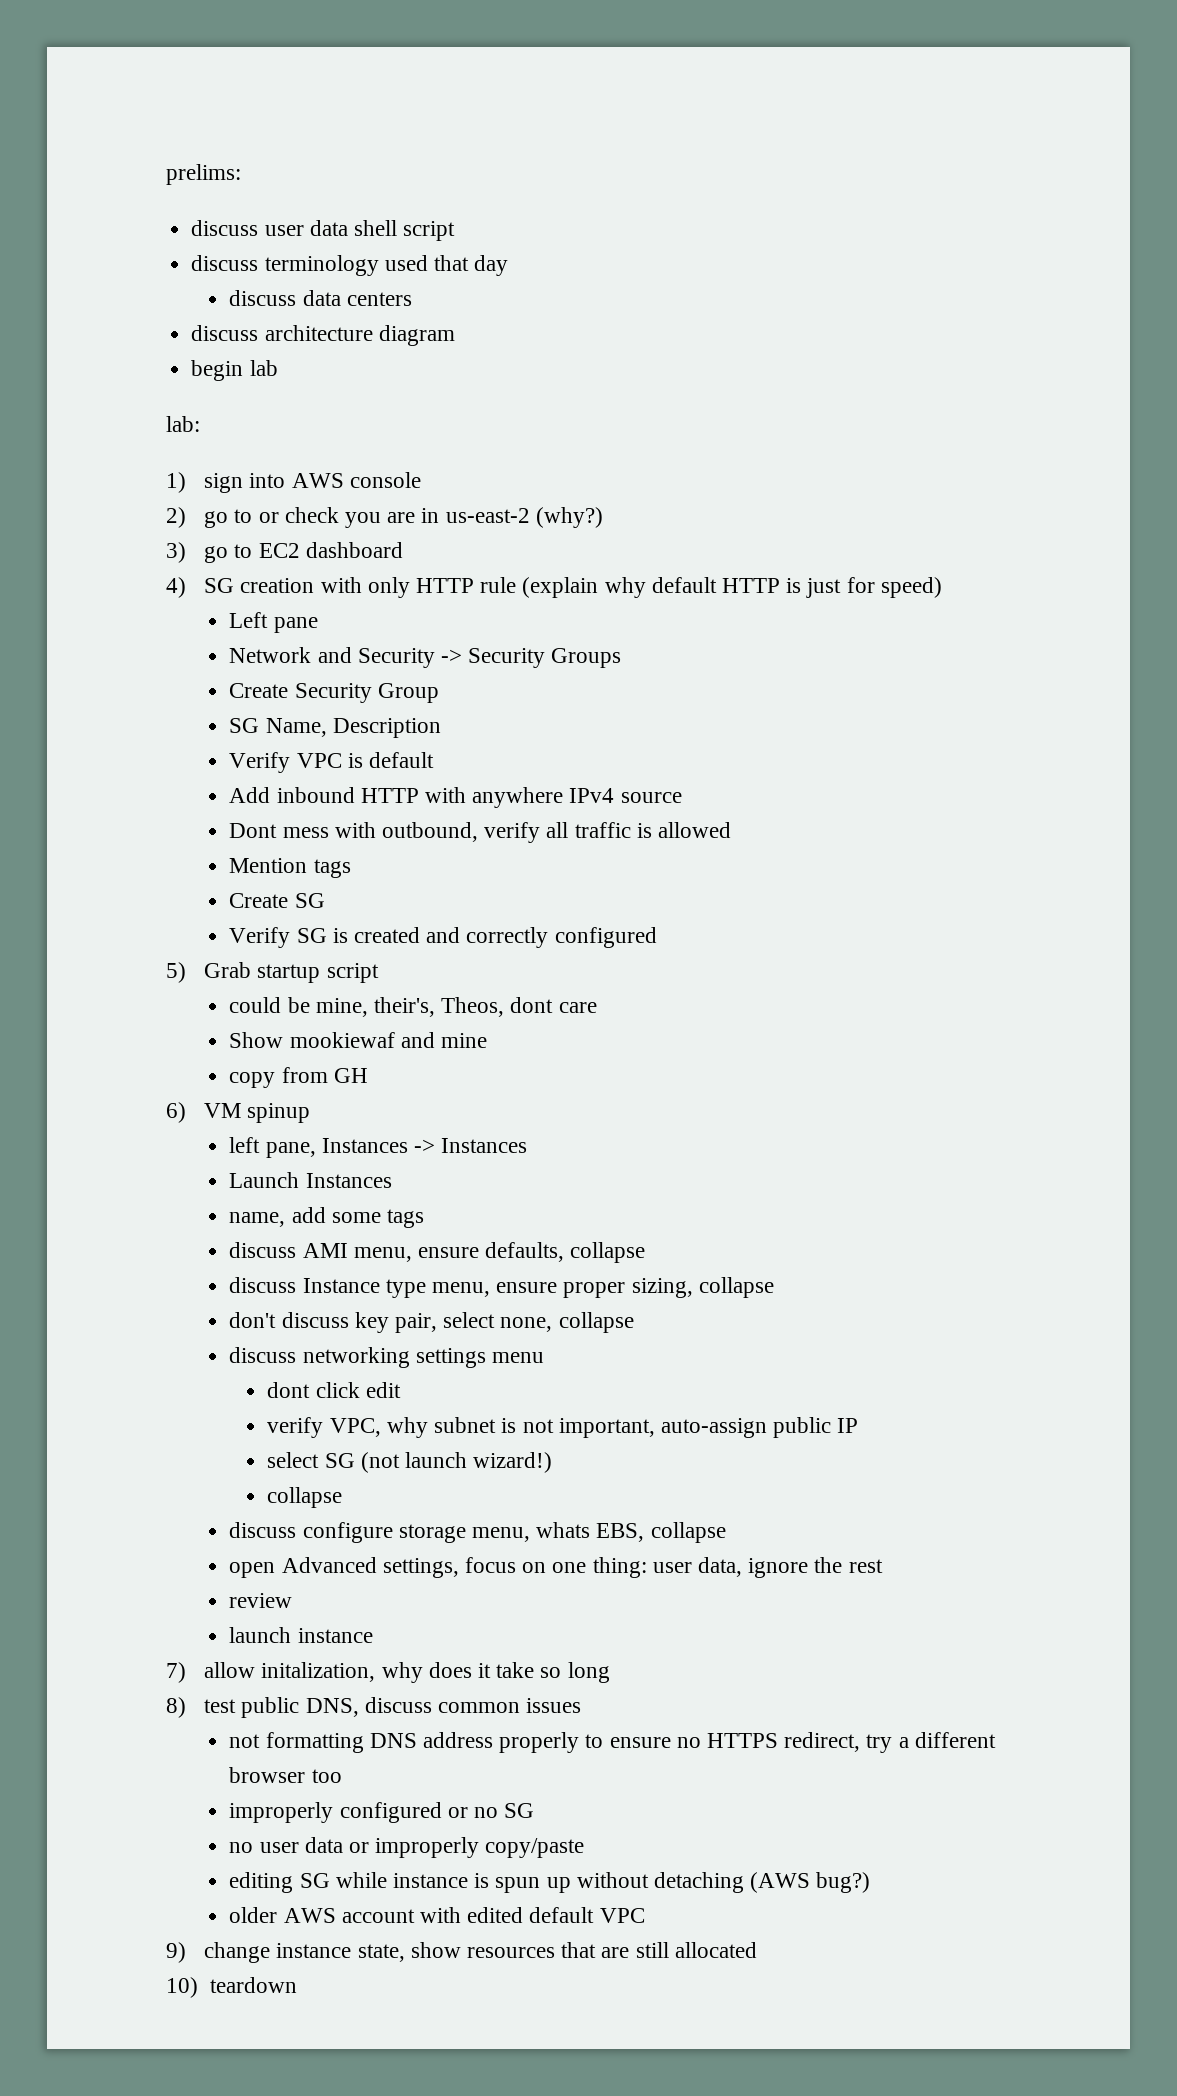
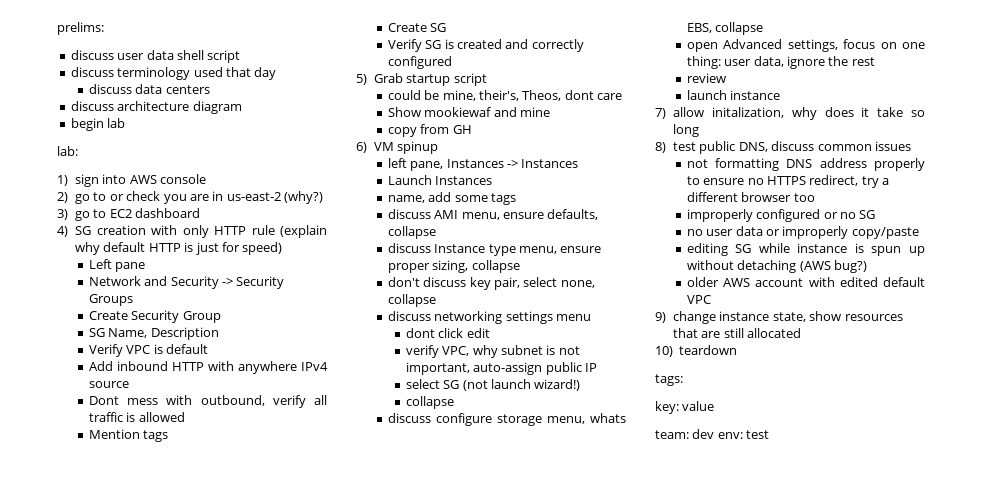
(297, 1985) none -> [655,374,683,386] [655,401,715,414] [655,429,770,439] // tags: // key: value // team: dev env: test

